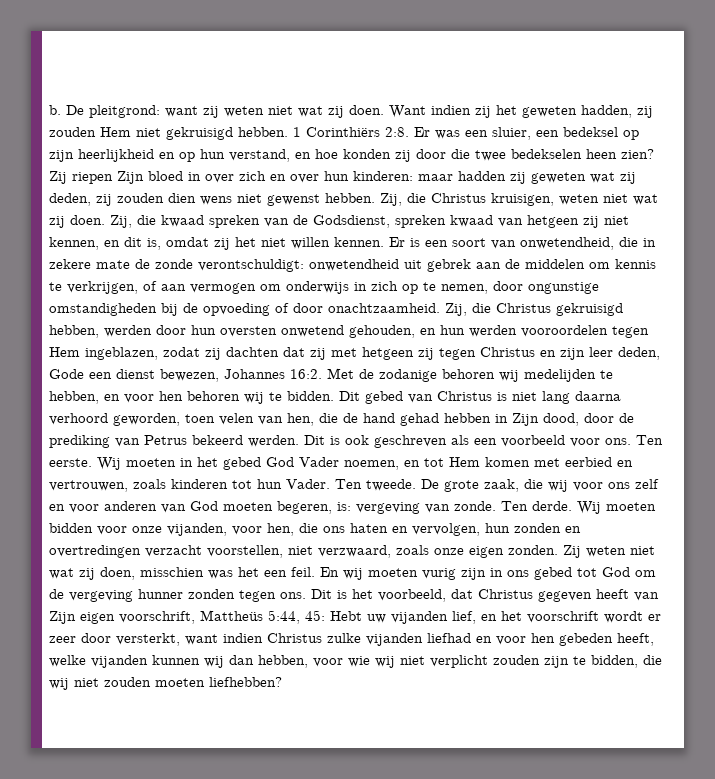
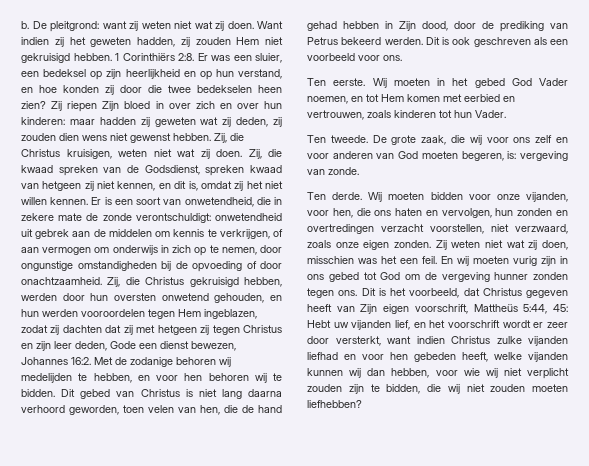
(631, 441) none -> (402, 58) //
(330, 484) none -> (506, 114) //
(496, 506) none -> (359, 171) //

